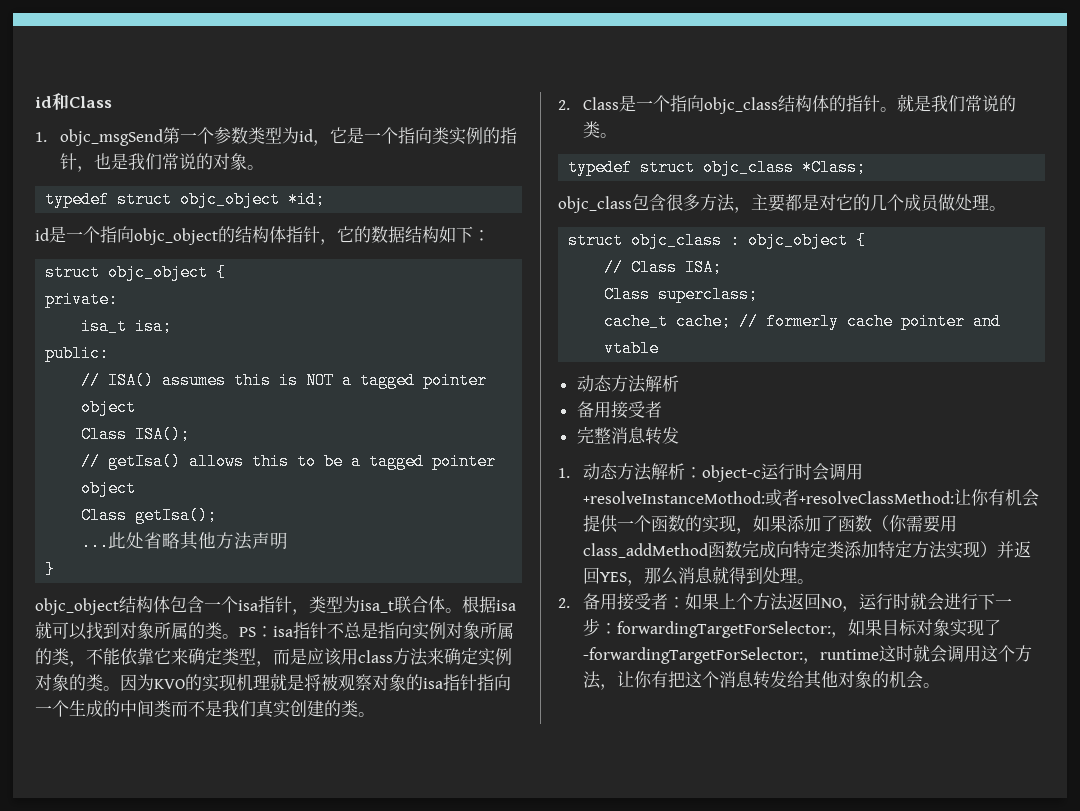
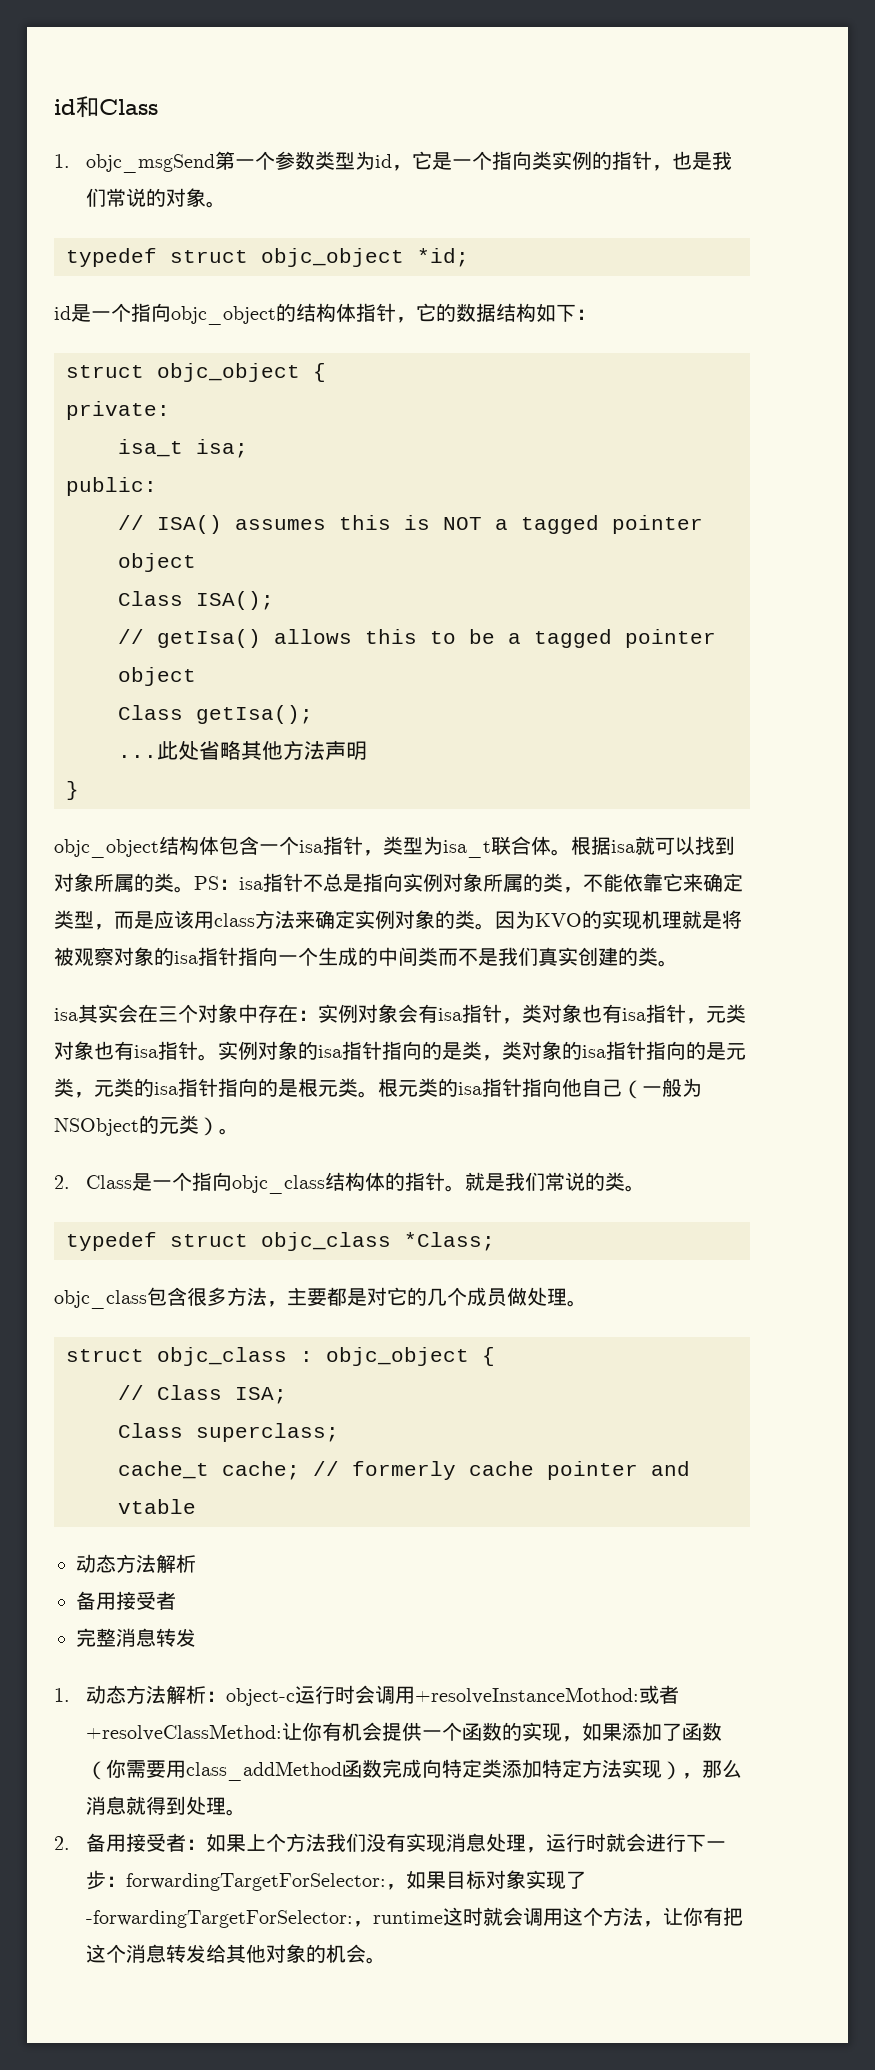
(375, 714) none -> [54,1004,746,1024] [54,1041,746,1061] [54,1078,702,1099] [54,1115,239,1136] // isa其实会在三个对象中存在：实例对象会有isa指针，类对象也有isa指针，元类对象也有isa指针。实例对象的isa指针指向的是类，类对象的isa指针指向的是元类，元类的isa指针指向的是根元类。根元类的isa指针指向他自己（一般为NSObject的元类）。
[997,541,1032,558] [583,567,628,584] 并返回YES -> (682, 1770) none
[787,593,843,610] 返回NO -> [325,1833,526,1853] 我们没有实现消息处理

